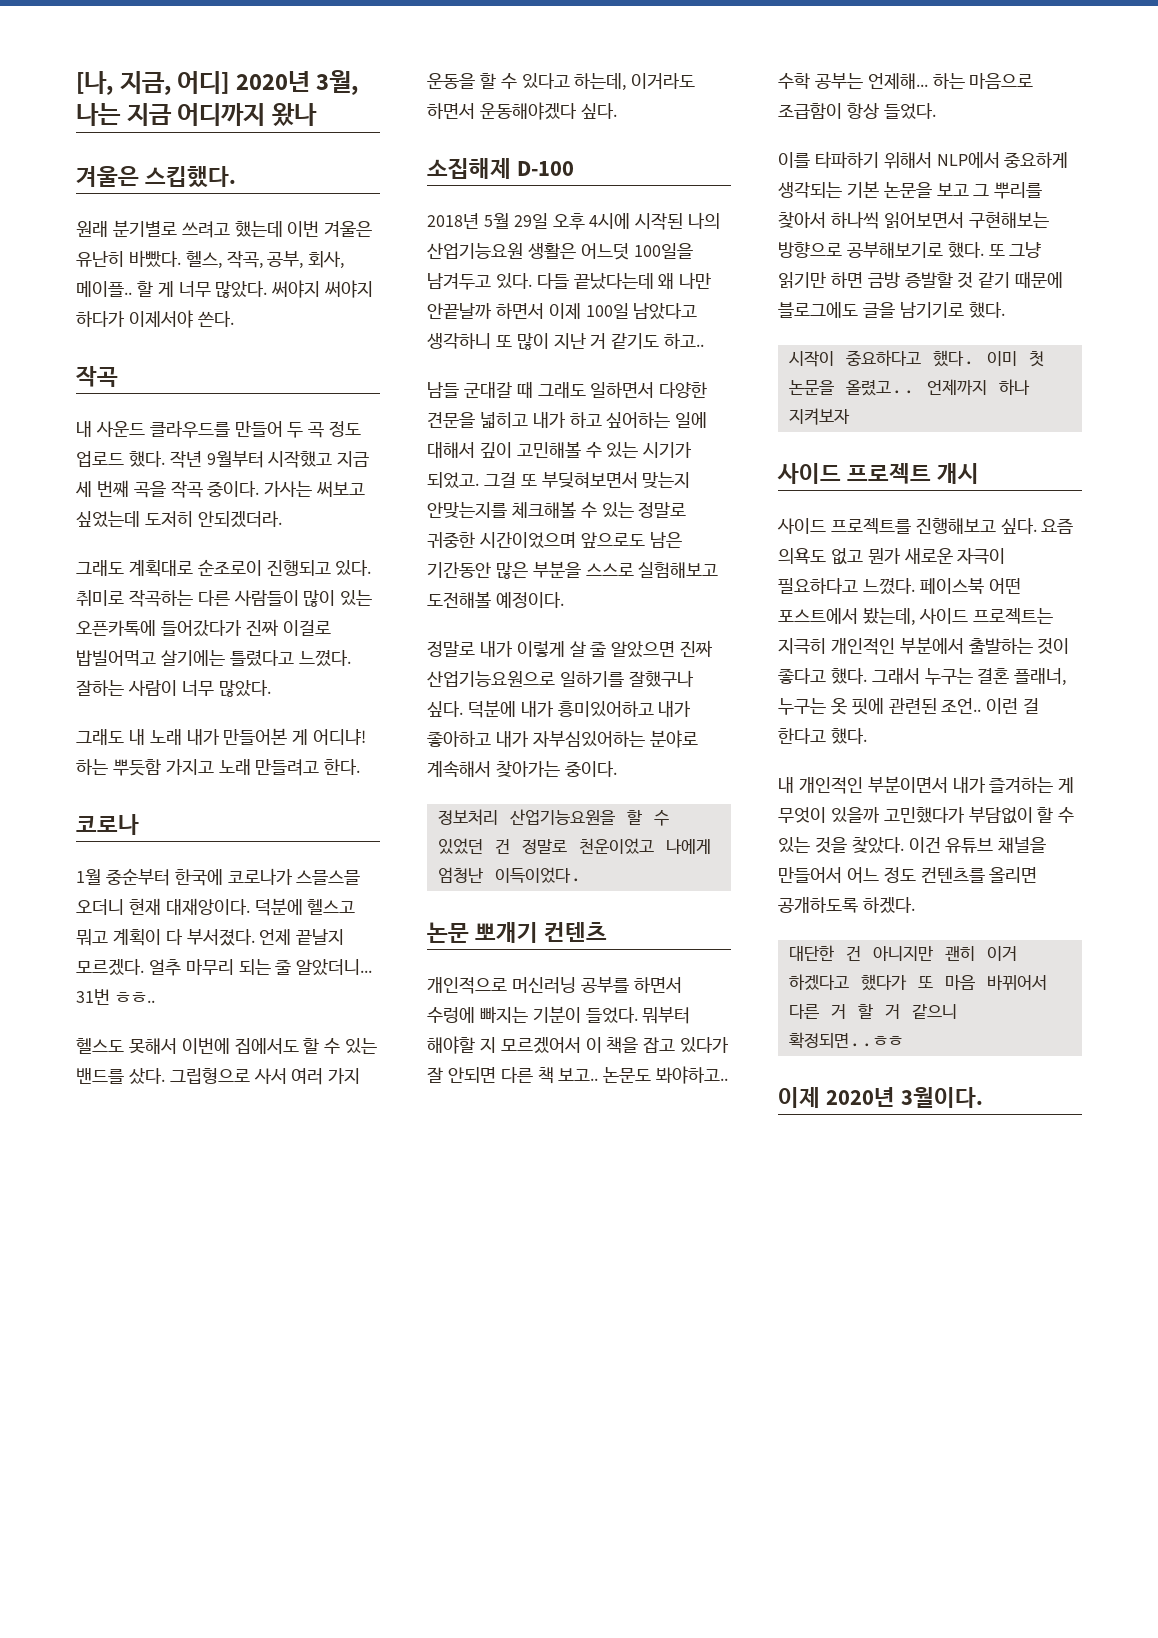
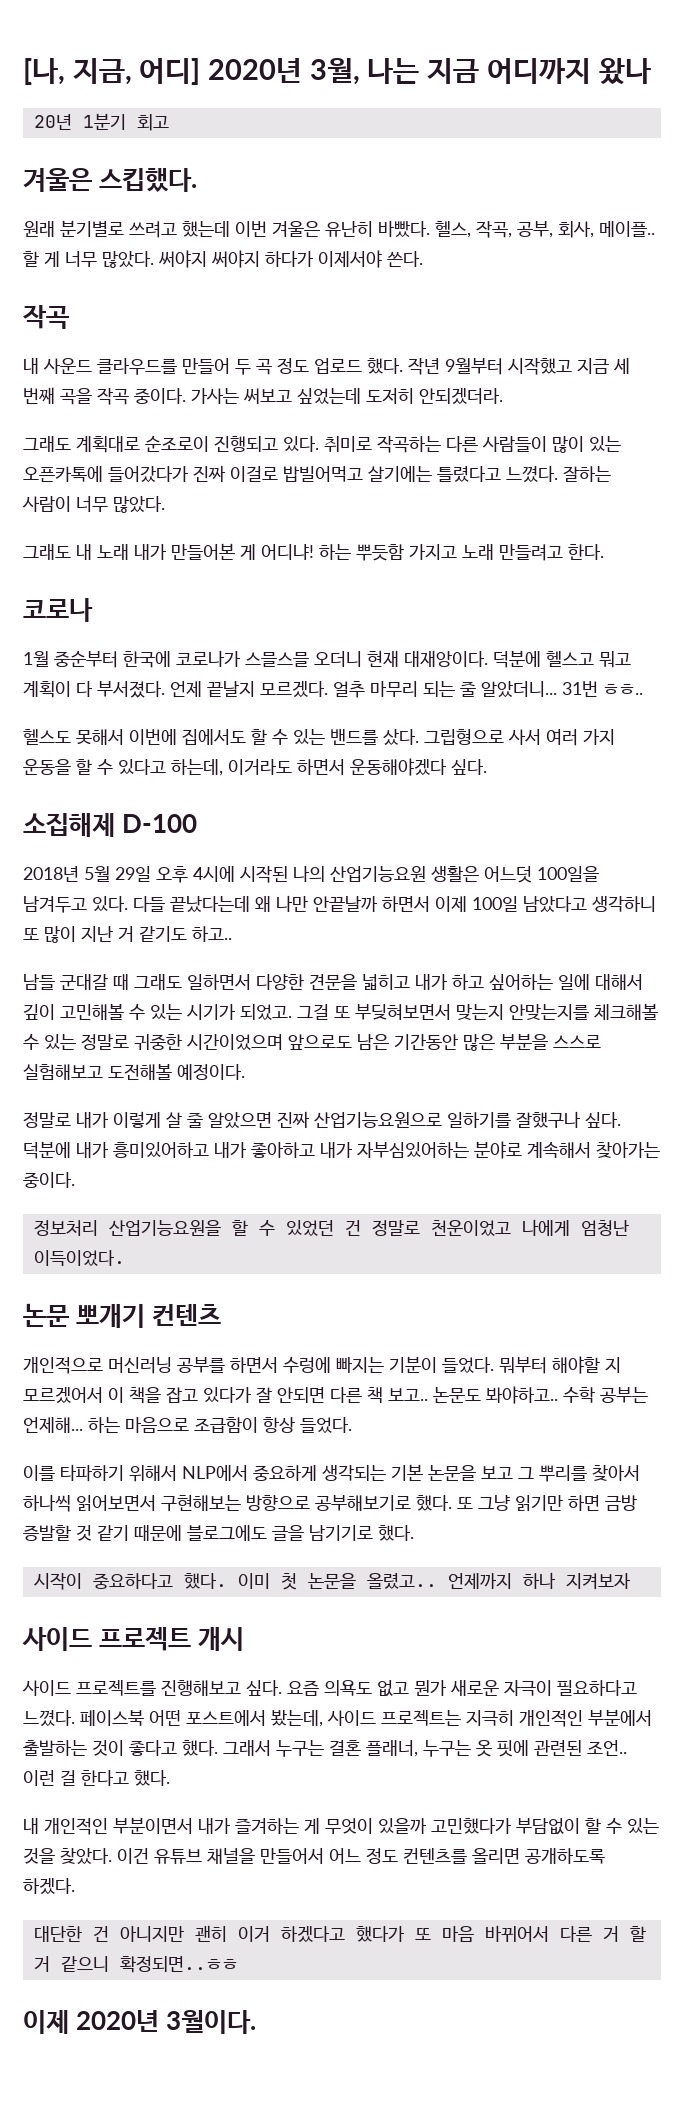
(317, 114) none -> [33,113,169,131] // 20년 1분기 회고

